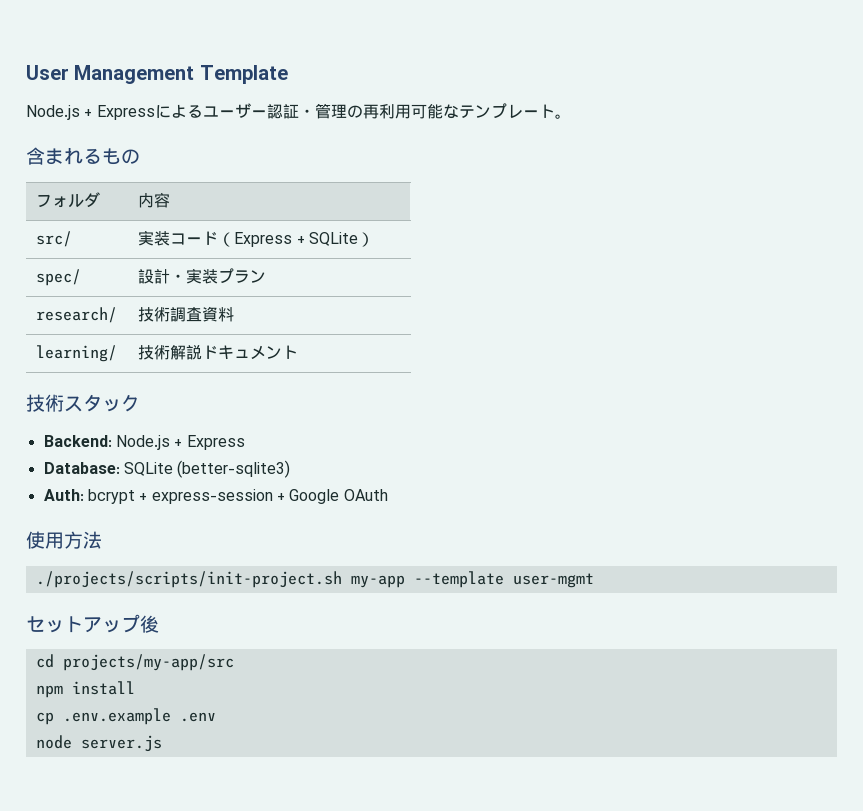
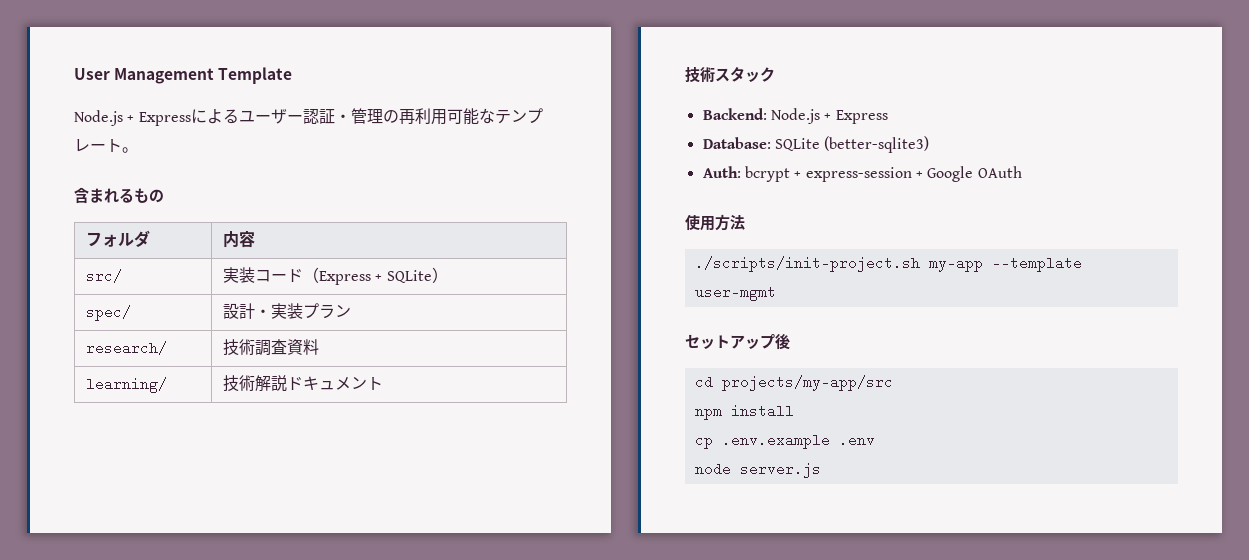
[35,571,342,588] ./projects/scripts/init-project.sh -> [694,256,920,272] ./scripts/init-project.sh

